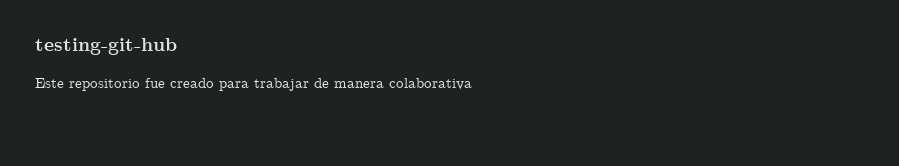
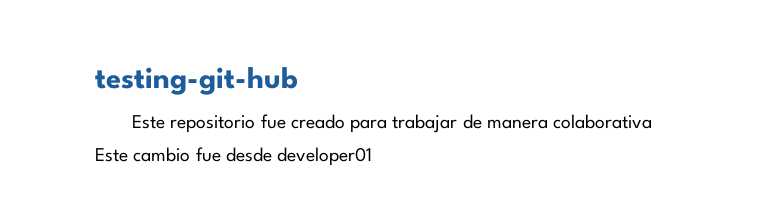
(472, 84) none -> [95,147,373,166] Este cambio fue desde developer01

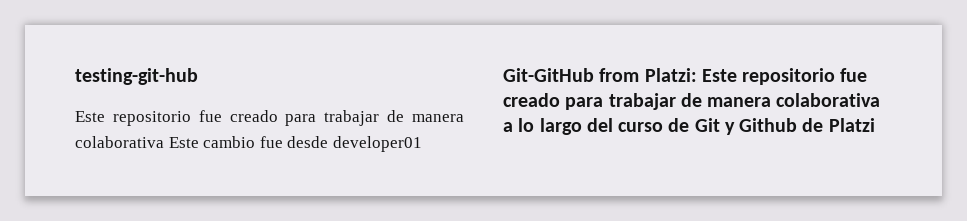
(373, 156) none -> [503,68,868,85] [503,93,881,110] [503,118,875,135] // Git-GitHub from Platzi: Este repositorio fue creado para trabajar de manera colaborativa a lo largo del curso de Git y Github de Platzi

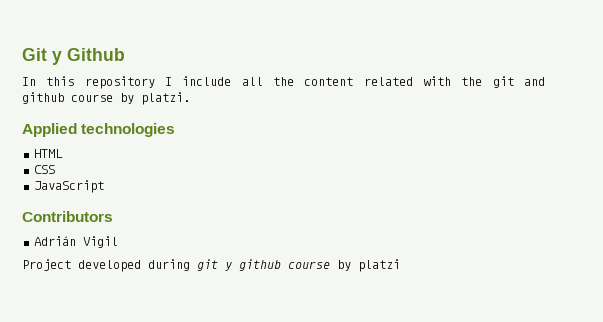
[75,68,198,85] [75,110,464,126] [75,136,422,152] [503,68,868,85] [503,93,881,110] [503,118,875,135] testing-git-hub // Este repositorio fue creado para trabajar de manera colaborativa Este cambio fue desde developer01 // Git-GitHub from Platzi: Este repositorio fue creado para trabajar de manera colaborativa a lo largo del curso de Git y Github de Platzi -> [22,48,125,65] [22,76,545,89] [22,92,190,105] [22,123,176,137] [33,149,63,158] [33,165,55,174] [33,180,104,193] [22,211,113,222] [33,236,118,248] [22,259,400,272] Git y Github // In this repository I include all the content related with the git and github course by platzi. // Applied technologies // HTML // CSS // JavaScript // Contributors // Adrián Vigil // Project developed during git y github course by platzi

